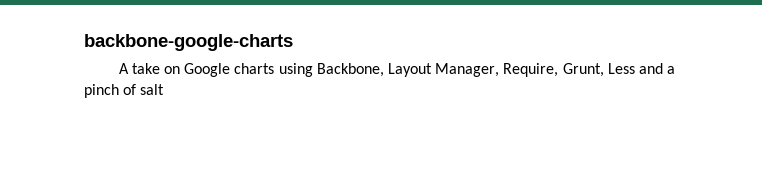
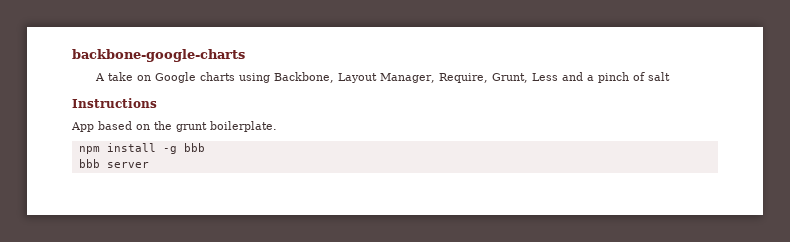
(165, 89) none -> [72,98,157,108] [71,121,277,132] [78,143,205,154] [78,159,149,168] // Instructions // App based on the grunt boilerplate. // npm install -g bbb // bbb server

